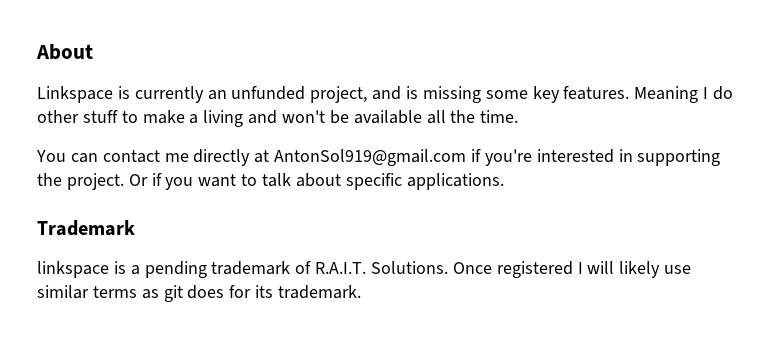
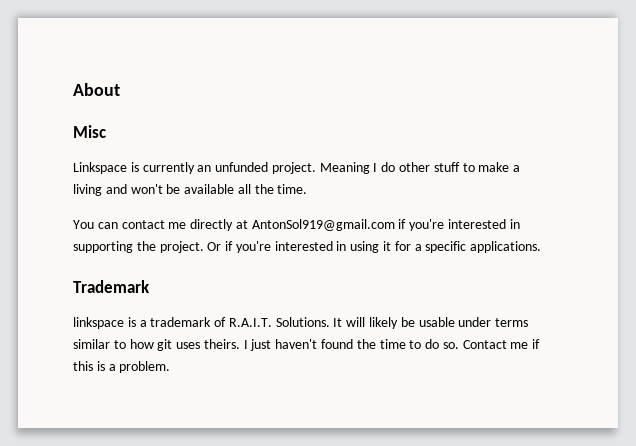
(93, 52) none -> [73,125,106,138] // Misc
[310,86,630,103] project, and is missing some key features. -> [271,162,316,174] project.
[165,173,341,190] you want to talk about -> [235,241,422,253] you're interested in using it for a
[144,261,207,278] pending -> (147, 323) none
[452,261,692,278] [37,285,362,302] Once registered I will likely use similar terms as git does for its trademark. -> [333,317,529,329] [73,339,541,351] [73,361,171,373] It will likely be usable under terms similar to how git uses theirs. I just haven't found the time to do so. Contact me if this is a problem.

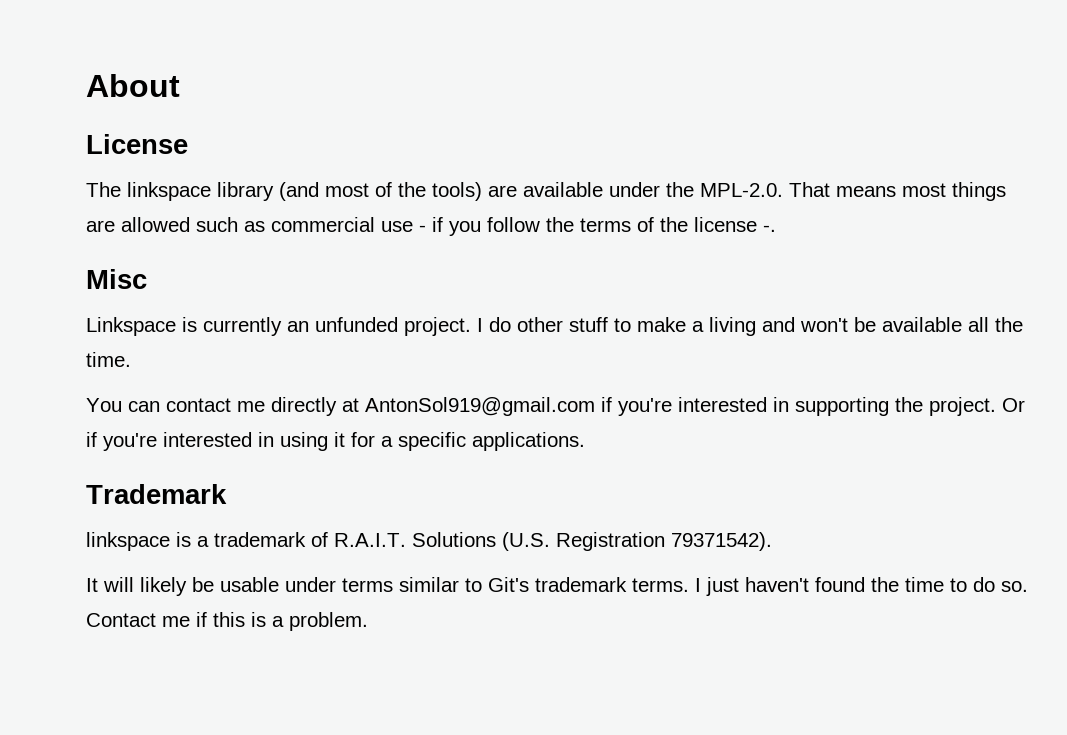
(120, 89) none -> [86,134,188,154] [86,182,1006,201] [86,217,776,236] // License // The linkspace library (and most of the tools) are available under the MPL-2.0. That means most things are allowed such as commercial use - if you follow the terms of the license -.
[319,162,370,174] Meaning -> (471, 326) none
[275,317,330,327] Solutions. -> [412,532,772,551] Solutions (U.S. Registration 79371542). //
[129,339,240,351] how git uses theirs. -> [488,577,689,592] Git's trademark terms.

